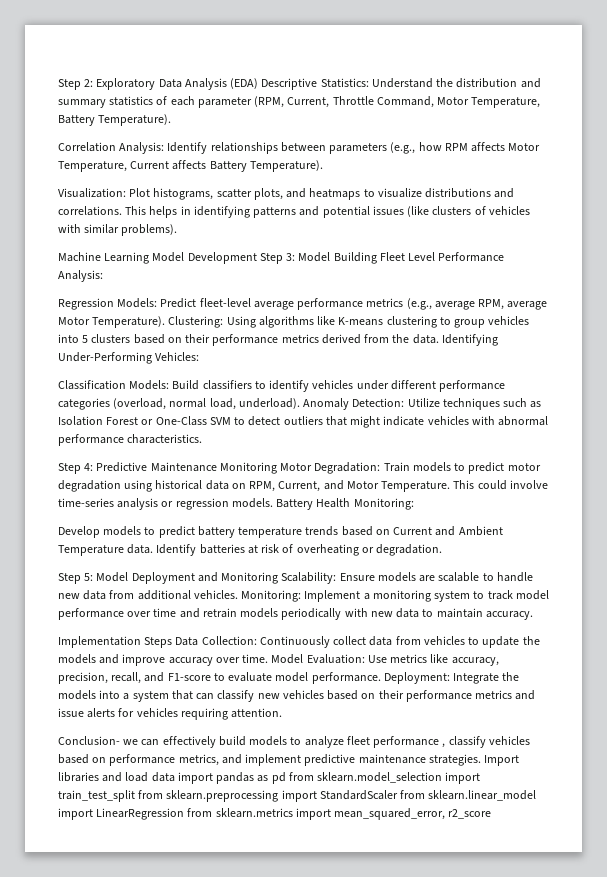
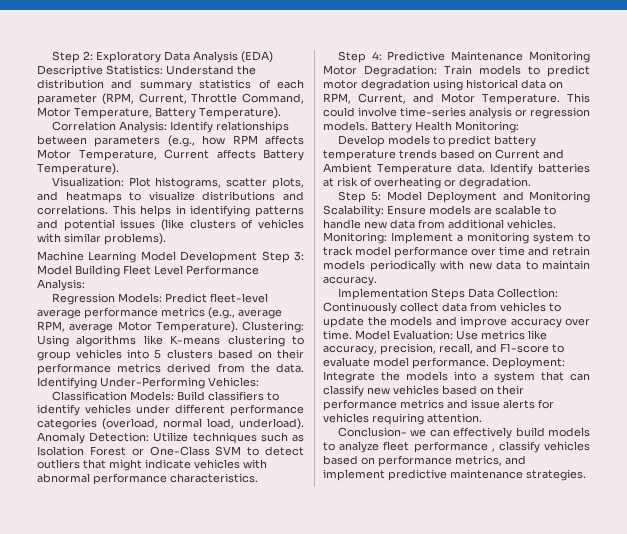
[484,755,520,766] [58,772,481,784] [58,790,537,802] [58,808,492,820] Import libraries and load data import pandas as pd from sklearn.model_selection import train_test_split from sklearn.preprocessing import StandardScaler from sklearn.linear_model import LinearRegression from sklearn.metrics import mean_squared_error, r2_score -> (586, 475) none

